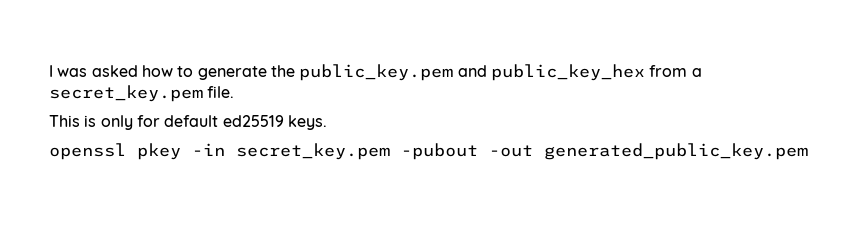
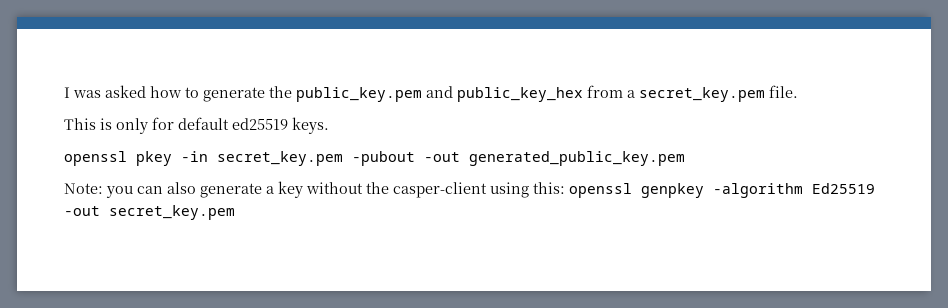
(808, 151) none -> [64,181,875,198] [64,205,235,220] // Note: you can also generate a key without the casper-client using this: openssl genpkey -algorithm Ed25519 -out secret_key.pem

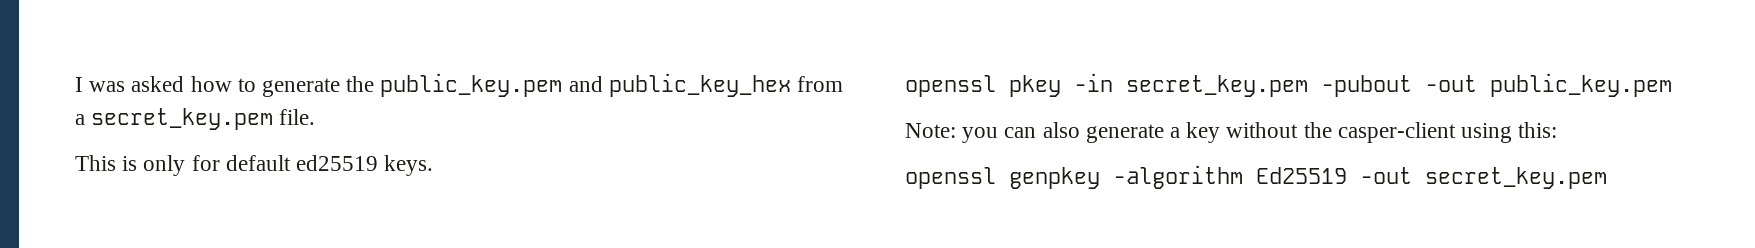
[469,151,685,166] generated_public_key.pem -> [1490,73,1672,97] public_key.pem
(565, 188) none -> (1558, 130) //

